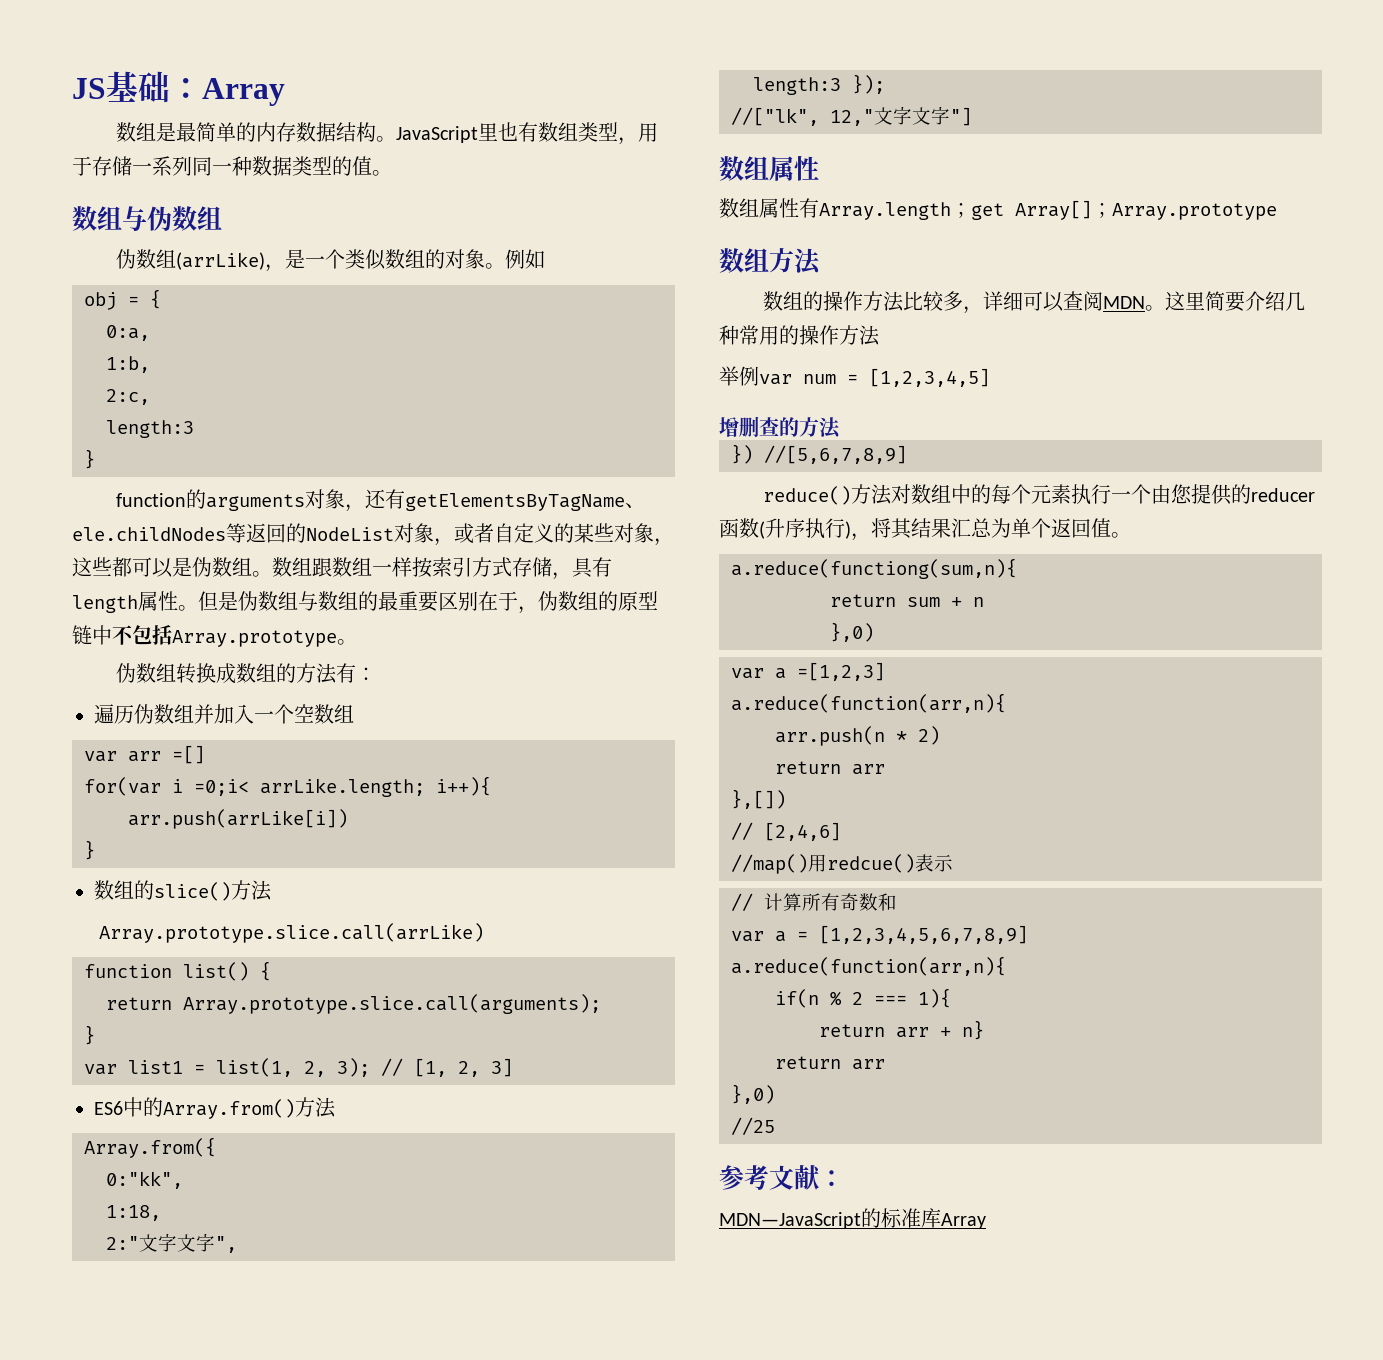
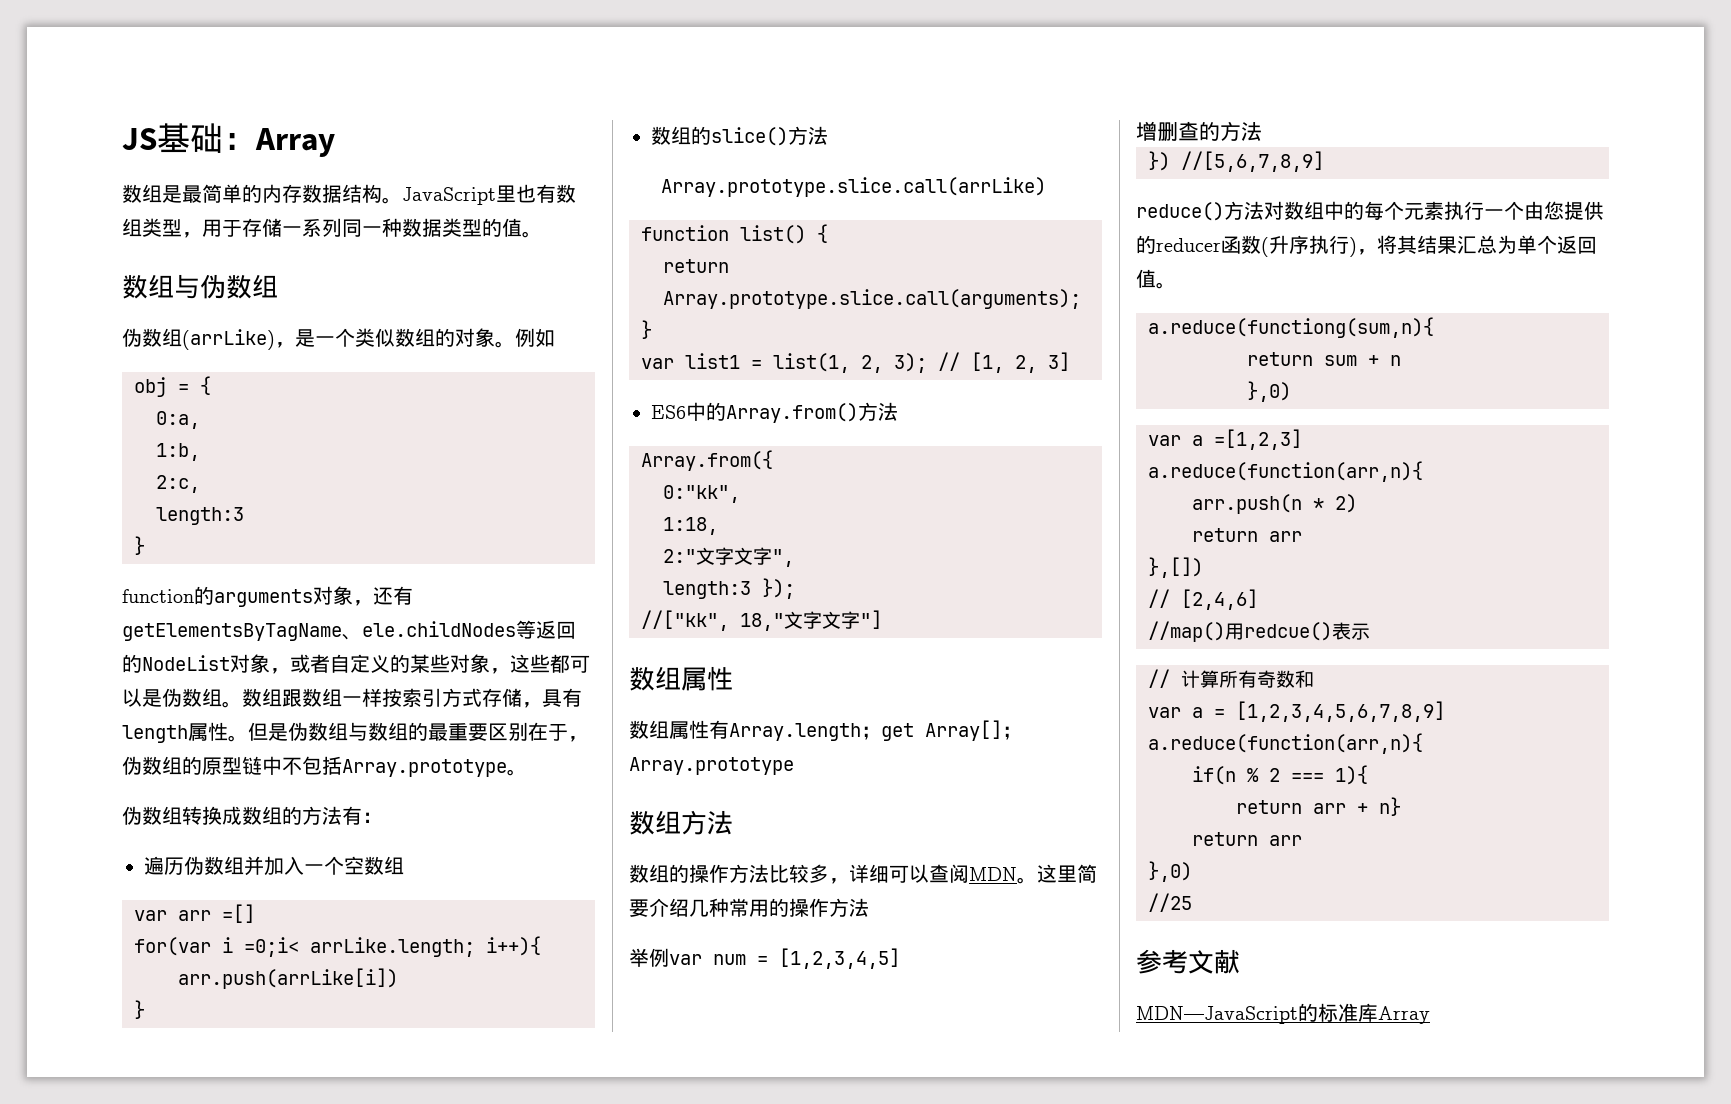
[731,107,874,126] //["lk", 12," -> [641,610,784,631] //["kk", 18,"
[819,1170,844,1187] ： -> (1240, 961) none

